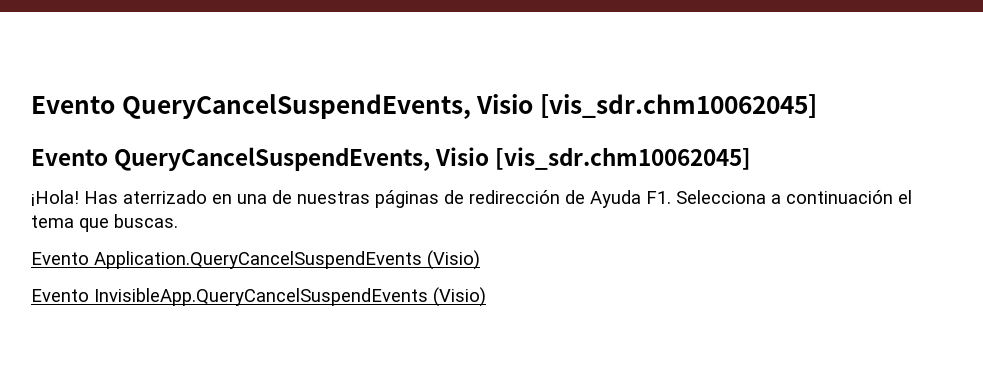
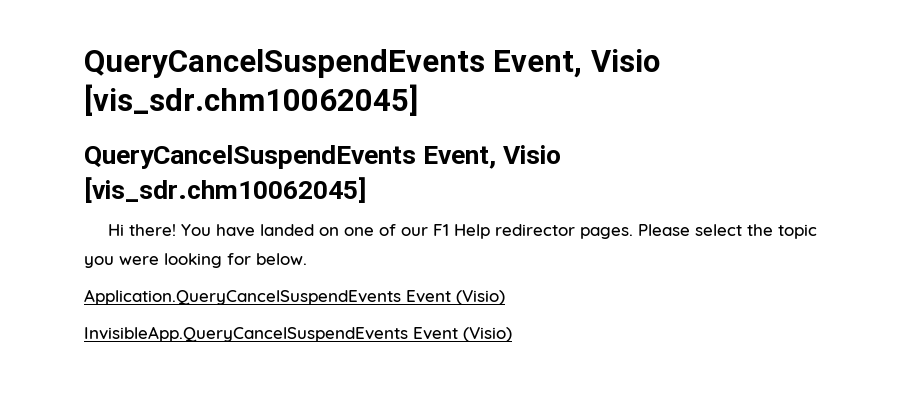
[31,94,817,119] [31,147,752,171] [31,190,912,208] [31,214,178,232] [31,251,422,269] Evento QueryCancelSuspendEvents, Visio [vis_sdr.chm10062045] // Evento QueryCancelSuspendEvents, Visio [vis_sdr.chm10062045] // ¡Hola! Has aterrizado en una de nuestras páginas de redirección de Ayuda F1. Selecciona a continuación el tema que buscas. // Evento Application.QueryCancelSuspendEvents -> [84,49,660,78] [84,84,419,116] [84,145,562,169] [84,177,367,203] [108,224,818,239] [84,253,307,268] [84,289,451,305] QueryCancelSuspendEvents Event, Visio [vis_sdr.chm10062045] // QueryCancelSuspendEvents Event, Visio [vis_sdr.chm10062045] // Hi there! You have landed on one of our F1 Help redirector pages. Please select the topic you were looking for below. // Application.QueryCancelSuspendEvents Event
[31,288,428,306] Evento InvisibleApp.QueryCancelSuspendEvents -> [84,326,458,342] InvisibleApp.QueryCancelSuspendEvents Event

